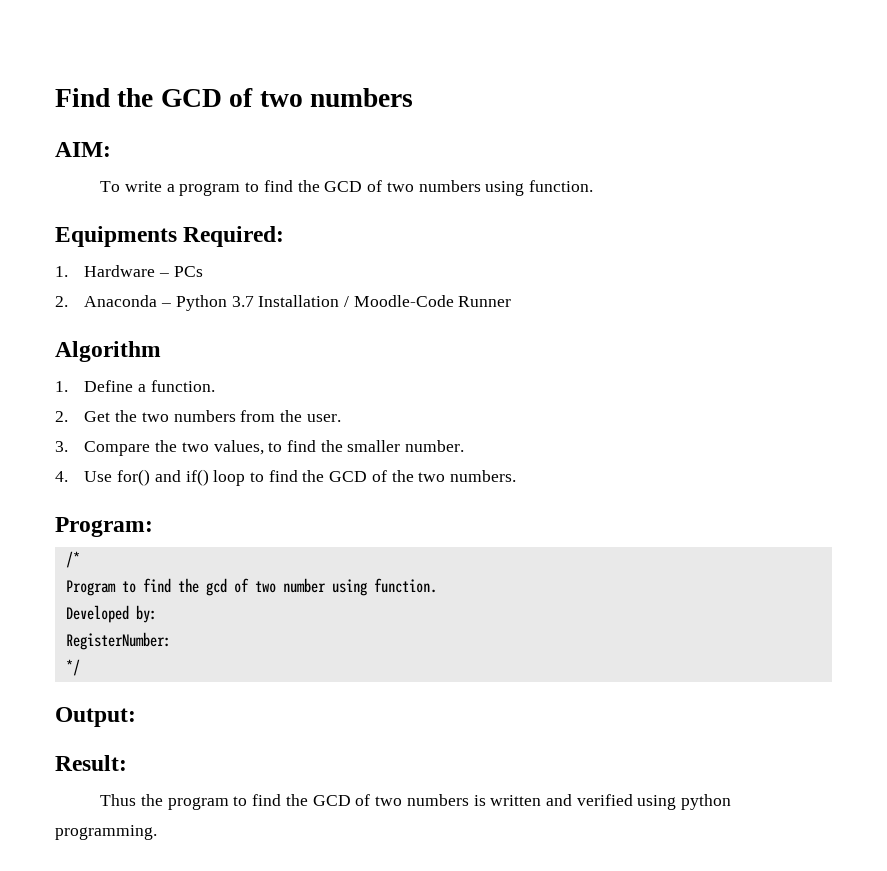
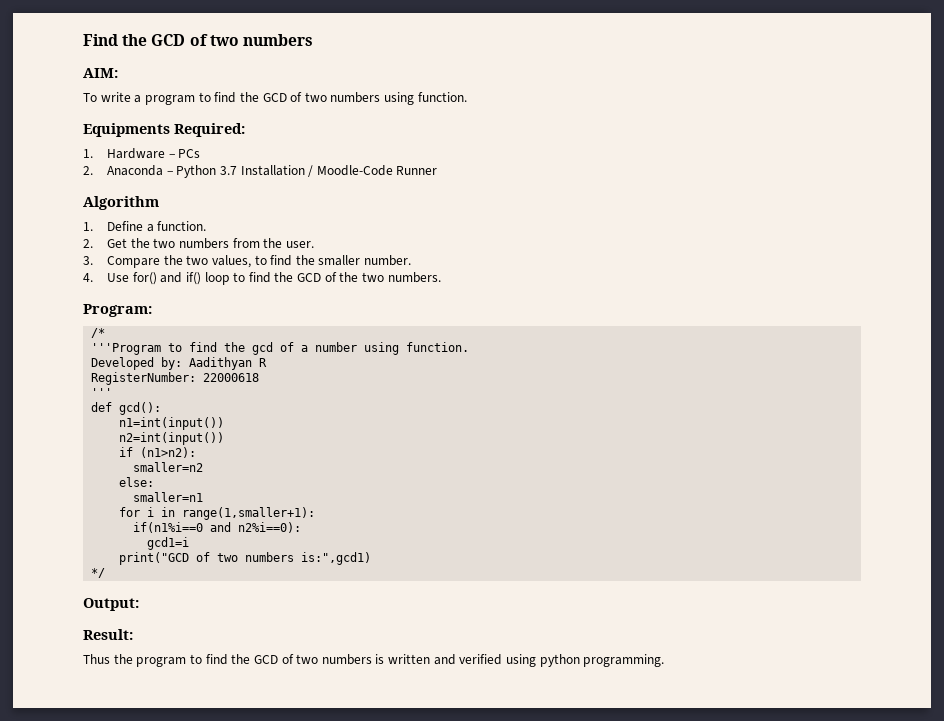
[65,580,116,596] Program -> [91,343,162,355] '''Program
[254,581,276,593] two -> [301,345,309,352] a
(157, 614) none -> [189,357,268,370] Aadithyan R
(171, 641) none -> [203,373,260,382] [91,388,113,397] [91,402,162,415] [119,417,225,430] [119,432,225,445] [119,447,197,458] [133,462,204,472] [119,477,155,487] [133,492,204,502] [119,507,316,520] [133,522,302,533] [147,537,190,550] [119,552,372,565] 22000618 // ''' // def gcd(): // n1=int(input()) // n2=int(input()) // if (n1>n2): // smaller=n2 // else: // smaller=n1 // for i in range(1,smaller+1): // if(n1%i==0 and n2%i==0): // gcd1=i // print("GCD of two numbers is:",gcd1)

